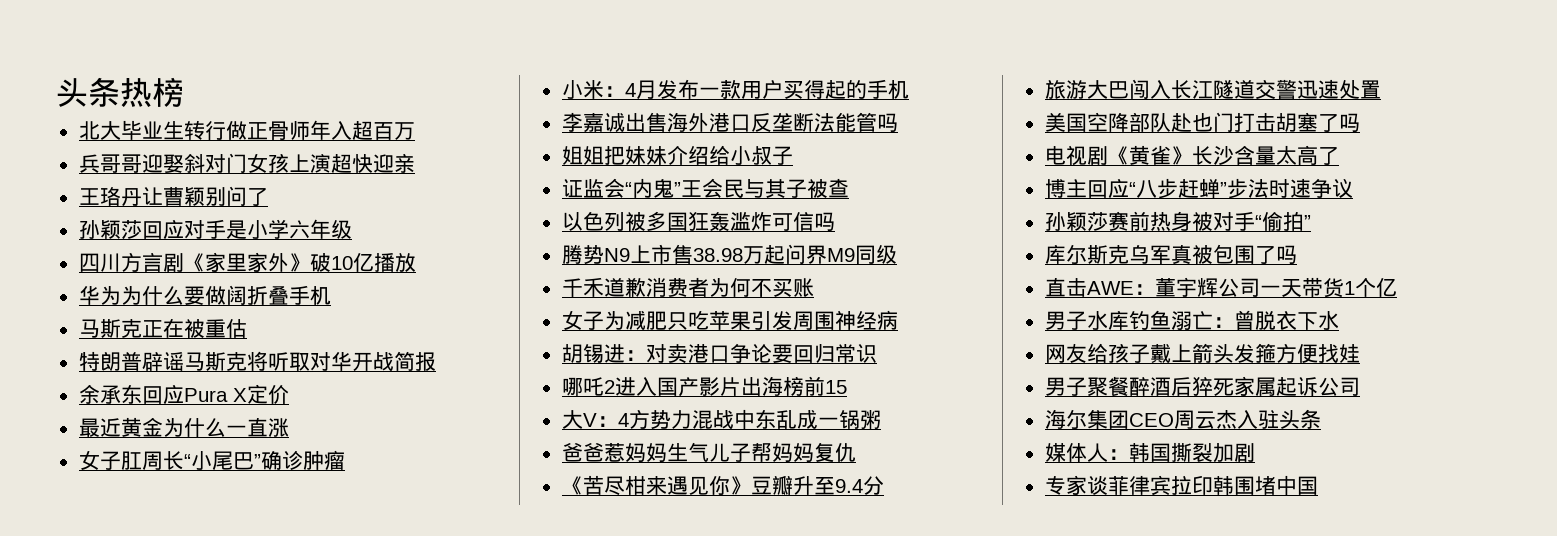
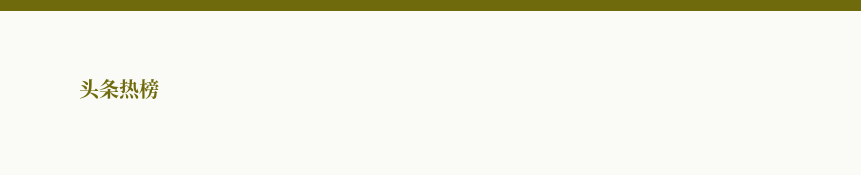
[78,120,415,141] [78,153,415,174] [78,186,268,206] [78,219,352,240] [78,252,416,272] [78,285,331,306] [78,318,247,338] [78,351,436,372] [78,384,289,404] [78,417,289,438] [78,450,345,470] [561,79,909,100] [561,112,898,133] [561,145,793,165] [561,178,849,198] [561,211,835,232] [561,244,897,265] [561,277,814,297] [561,310,898,330] [561,343,877,364] [561,376,847,397] [561,409,881,430] [561,442,856,462] [561,475,884,496] [1044,79,1381,100] [1044,112,1360,133] [1044,145,1339,166] [1044,178,1353,199] [1044,211,1311,232] [1044,244,1297,265] [1044,277,1397,298] [1044,310,1339,330] [1044,343,1360,363] [1044,376,1360,397] [1044,409,1321,429] [1044,442,1255,463] [1044,475,1318,496] // 北大毕业生转行做正骨师年入超百万 // 兵哥哥迎娶斜对门女孩上演超快迎亲 // 王珞丹让曹颖别问了 // 孙颖莎回应对手是小学六年级 // 四川方言剧《家里家外》破10亿播放 // 华为为什么要做阔折叠手机 // 马斯克正在被重估 // 特朗普辟谣马斯克将听取对华开战简报 // 余承东回应Pura X定价 // 最近黄金为什么一直涨 // 女子肛周长“小尾巴”确诊肿瘤 // 小米：4月发布一款用户买得起的手机 // 李嘉诚出售海外港口反垄断法能管吗 // 姐姐把妹妹介绍给小叔子 // 证监会“内鬼”王会民与其子被查 // 以色列被多国狂轰滥炸可信吗 // 腾势N9上市售38.98万起问界M9同级 // 千禾道歉消费者为何不买账 // 女子为减肥只吃苹果引发周围神经病 // 胡锡进：对卖港口争论要回归常识 // 哪吒2进入国产影片出海榜前15 // 大V：4方势力混战中东乱成一锅粥 // 爸爸惹妈妈生气儿子帮妈妈复仇 // 《苦尽柑来遇见你》豆瓣升至9.4分 // 旅游大巴闯入长江隧道交警迅速处置 // 美国空降部队赴也门打击胡塞了吗 // 电视剧《黄雀》长沙含量太高了 // 博主回应“八步赶蝉”步法时速争议 // 孙颖莎赛前热身被对手“偷拍” // 库尔斯克乌军真被包围了吗 // 直击AWE：董宇辉公司一天带货1个亿 // 男子水库钓鱼溺亡：曾脱衣下水 // 网友给孩子戴上箭头发箍方便找娃 // 男子聚餐醉酒后猝死家属起诉公司 // 海尔集团CEO周云杰入驻头条 // 媒体人：韩国撕裂加剧 // 专家谈菲律宾拉印韩围堵中国 -> (159, 89) none

